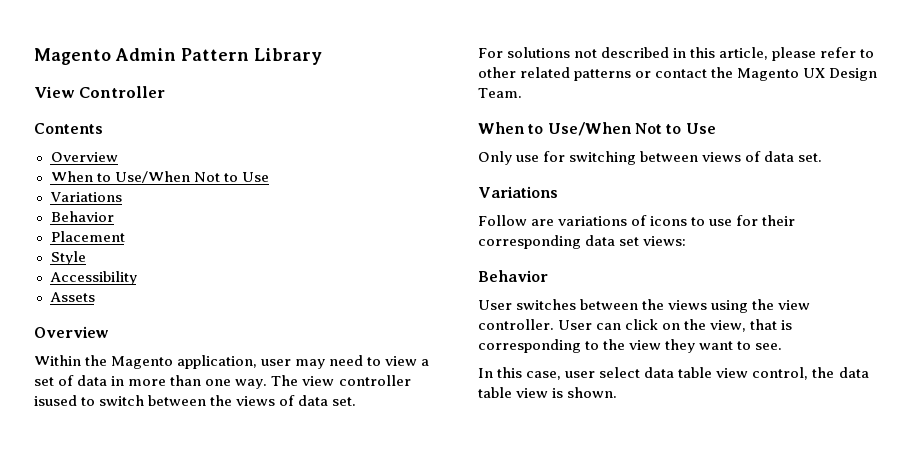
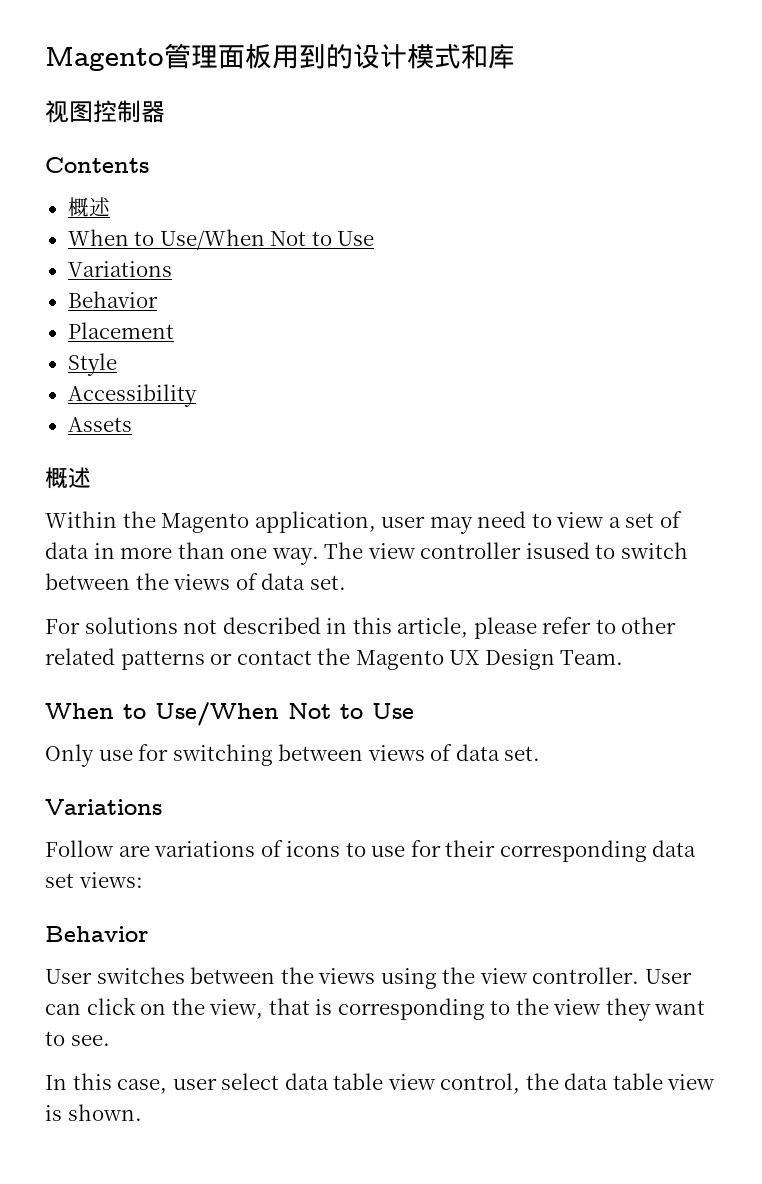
[34,48,322,65] [34,86,166,98] Magento Admin Pattern Library // View Controller -> [45,43,515,71] [45,100,165,123] Magento管理面板用到的设计模式和库 // 视图控制器
[50,152,118,162] Overview -> [67,197,110,217] 概述
[34,326,109,338] Overview -> [45,467,91,489] 概述

